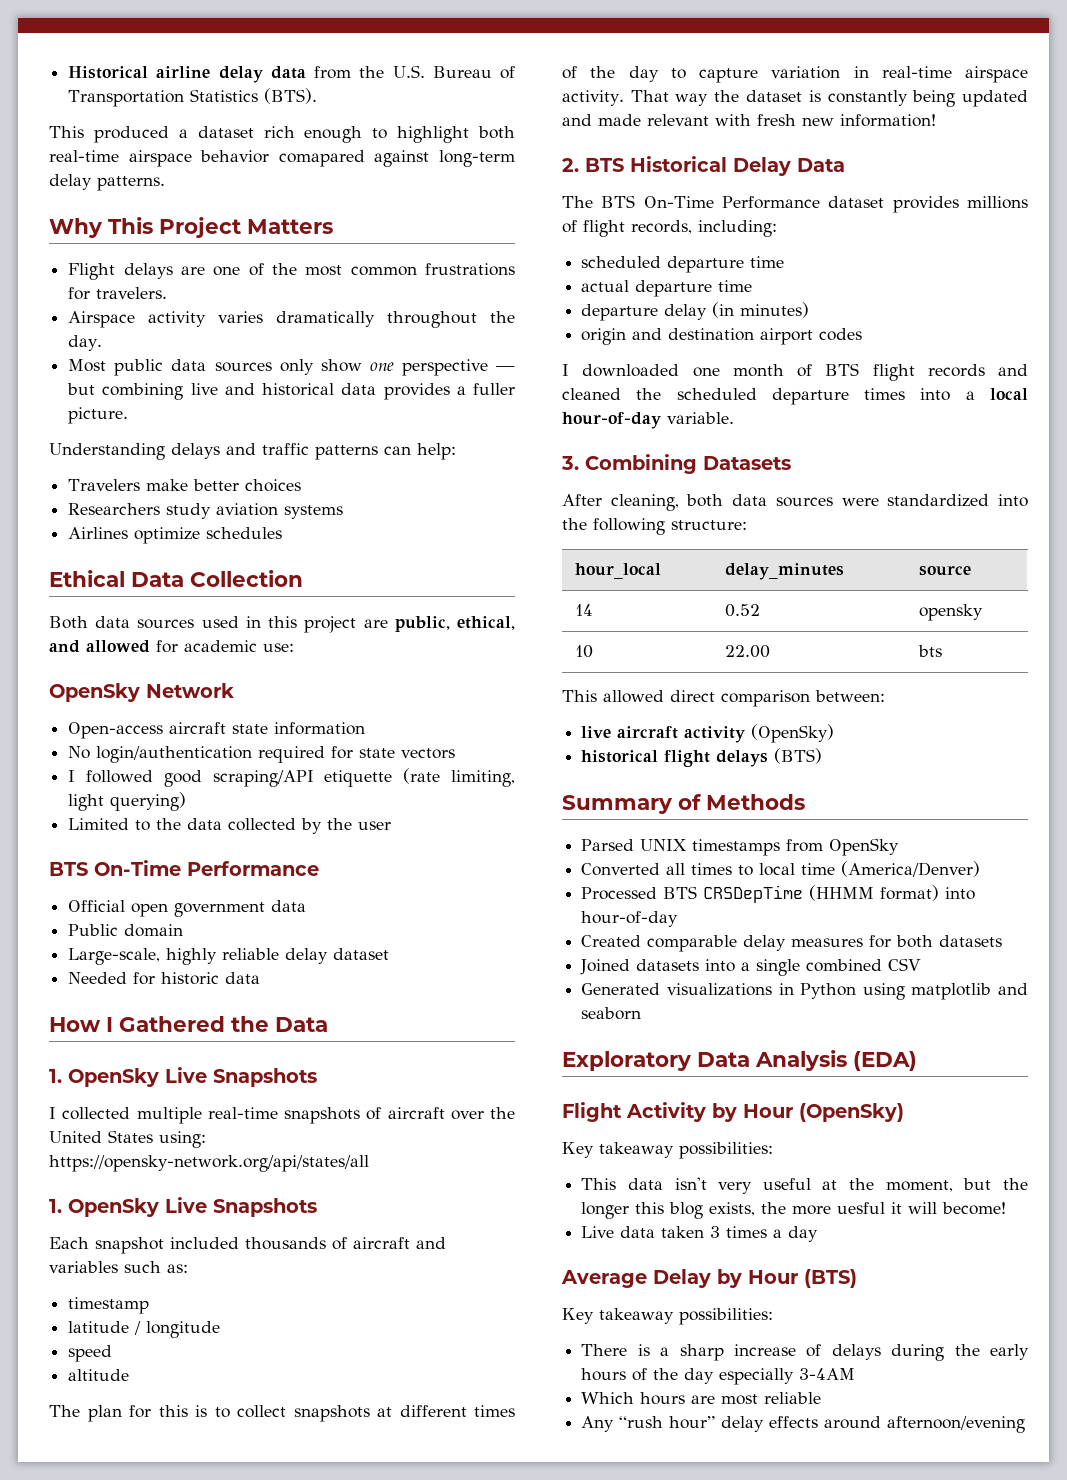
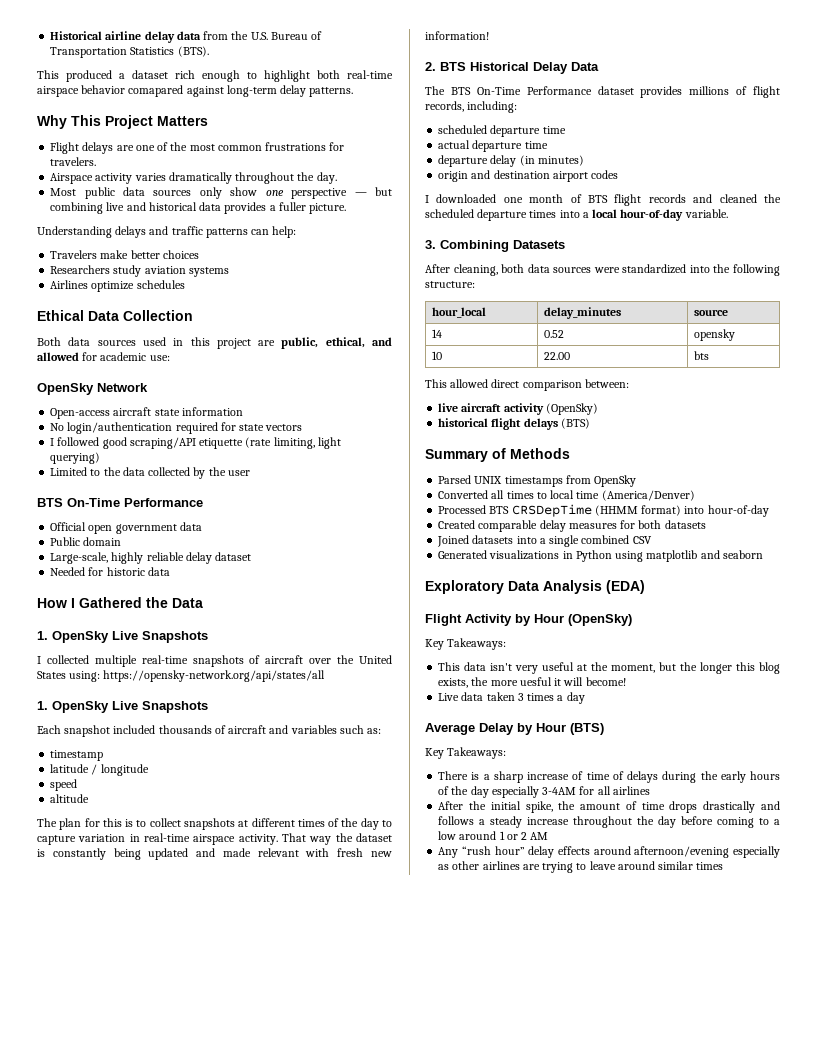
[599,1142,773,1159] takeaway possibilities: -> [447,638,507,650] Takeaways:
[599,1308,773,1325] takeaway possibilities: -> [447,747,507,759] Takeaways:
(822, 1350) none -> [586,771,624,780] time of
[581,1392,822,1405] // Which hours are most reliable -> [579,786,650,795] [438,801,780,813] [438,816,780,828] [438,831,549,840] for all airlines // After the initial spike, the amount of time drops drastically and follows a steady increase throughout the day before coming to a low around 1 or 2 AM
(1026, 1424) none -> [733,846,780,858] [438,861,724,873] especially as other airlines are trying to leave around similar times

